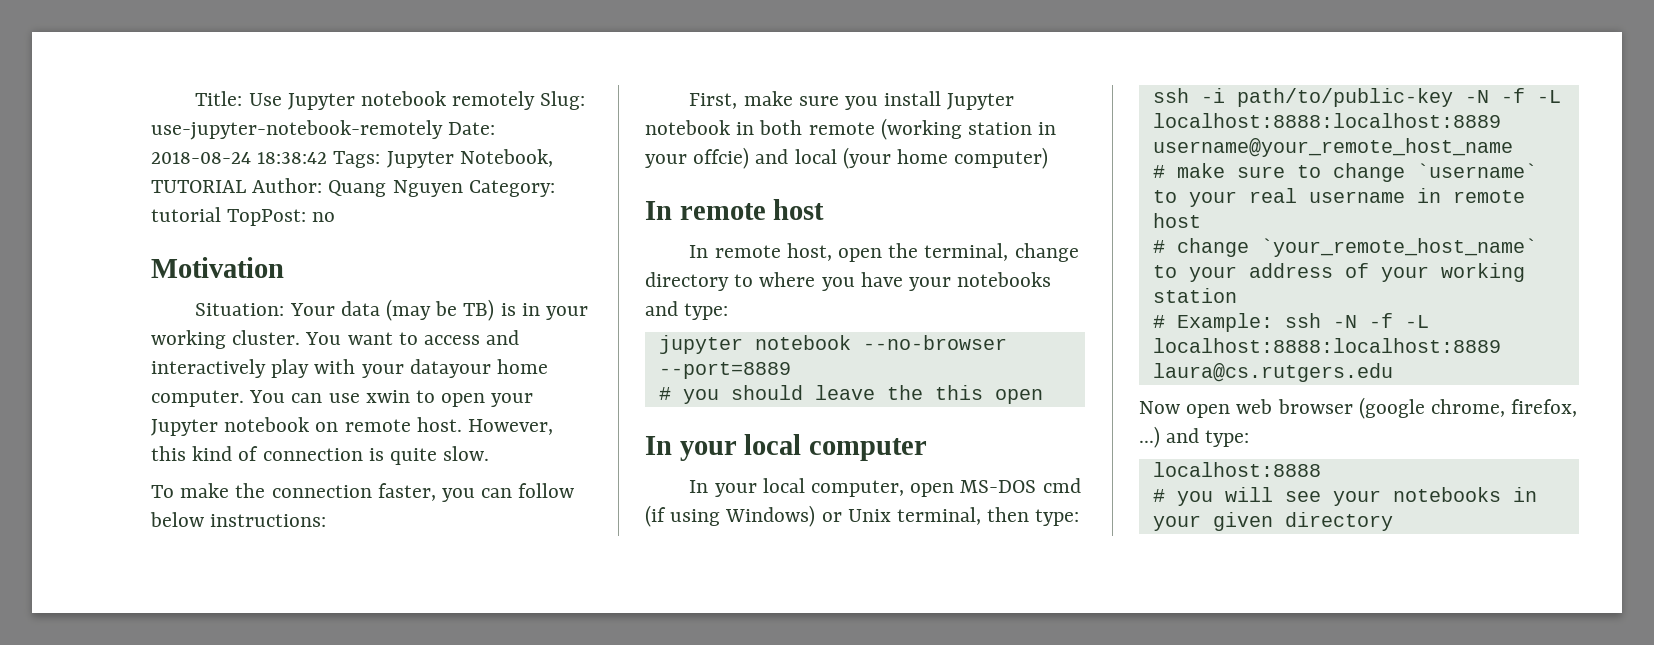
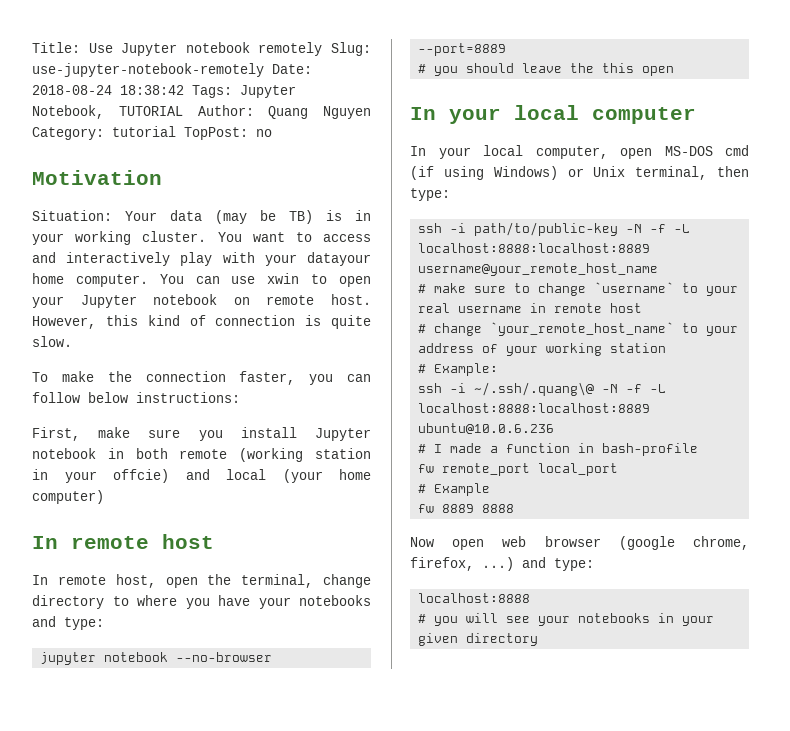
[1284,313,1429,328] [1152,338,1501,353] [1152,363,1393,382] ssh -N -f -L localhost:8888:localhost:8889 laura@cs.rutgers.edu -> [418,382,667,396] [418,403,651,413] [418,423,555,434] [418,443,699,456] [418,463,619,476] [418,483,491,496] [418,504,515,513] // ssh -i ~/.ssh/.quang\@ -N -f -L localhost:8888:localhost:8889 ubuntu@10.0.6.236 // # I made a function in bash-profile // fw remote_port local_port // # Example // fw 8889 8888

